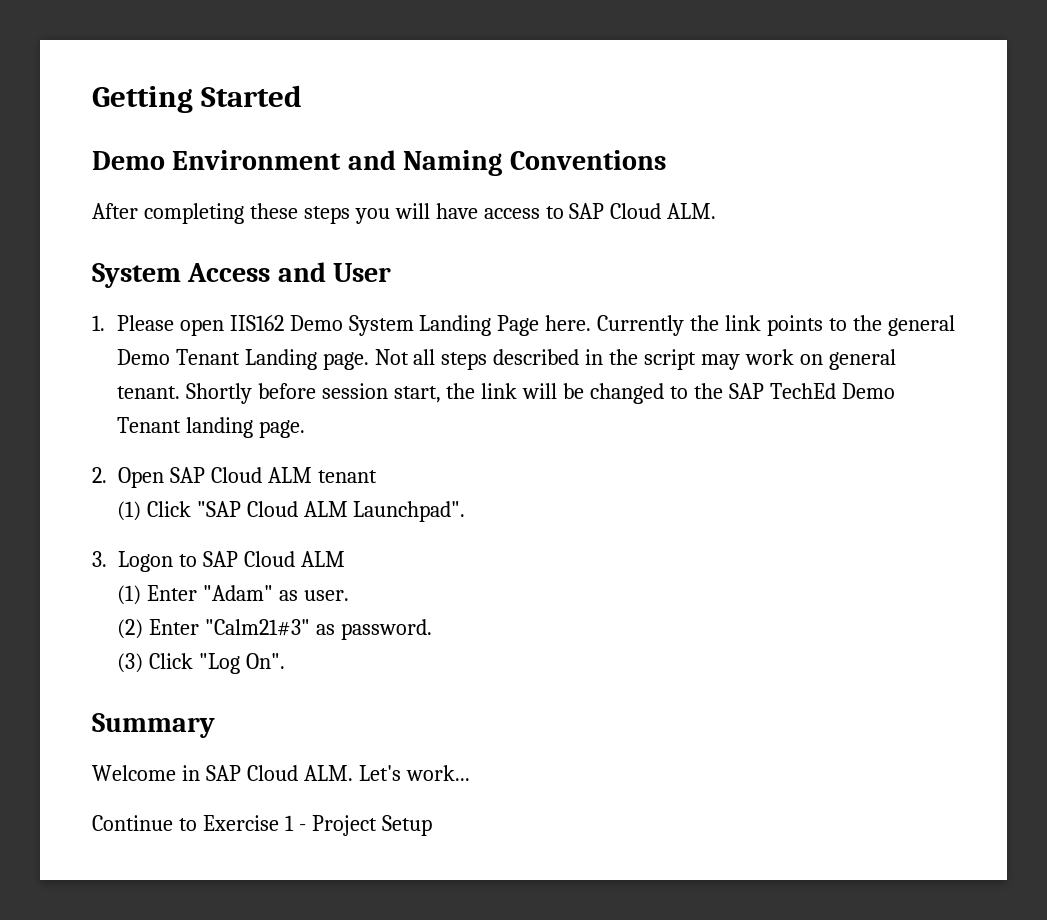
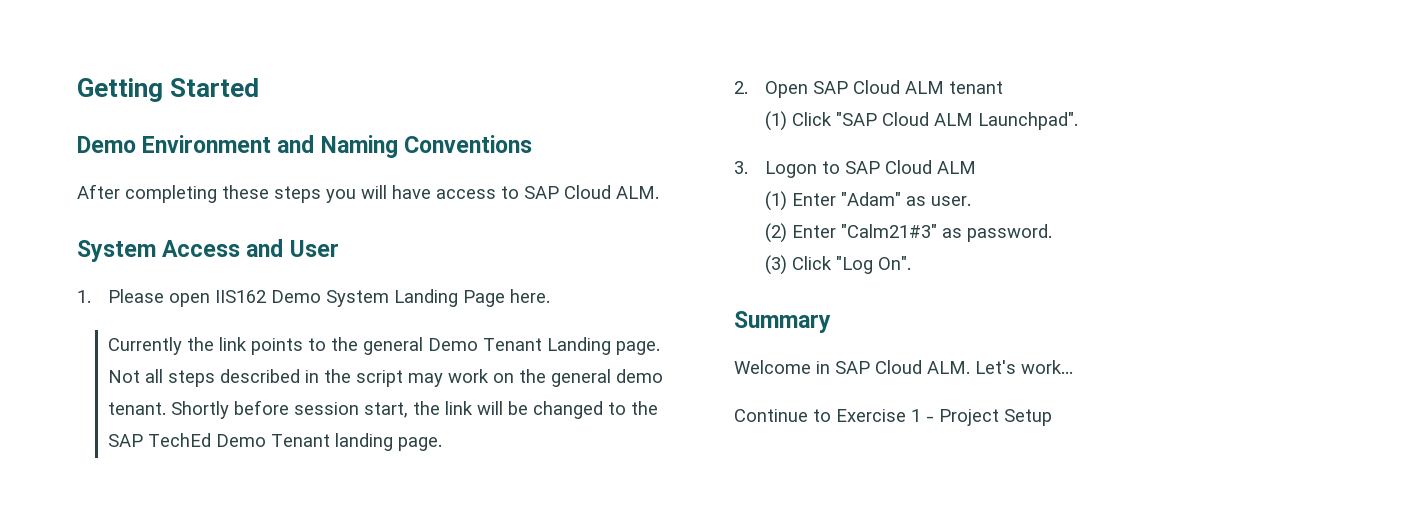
(592, 323) none -> (551, 296) //
[828,349,896,370] general -> [519,369,664,387] the general demo

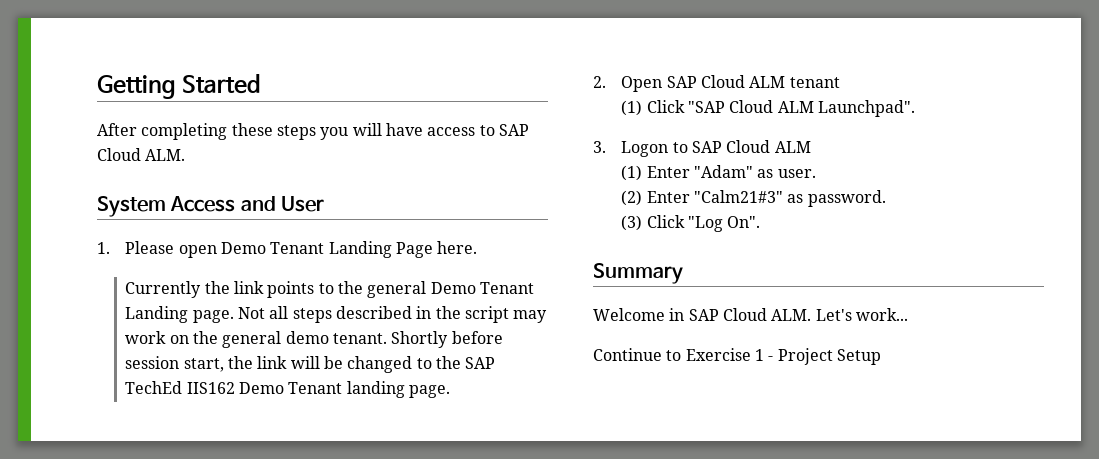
[77,135,532,158] // Demo Environment and Naming Conventions -> (262, 84) none
[215,290,390,307] IIS162 Demo System -> [221,242,325,254] Demo Tenant
(212, 440) none -> [186,382,235,394] IIS162

